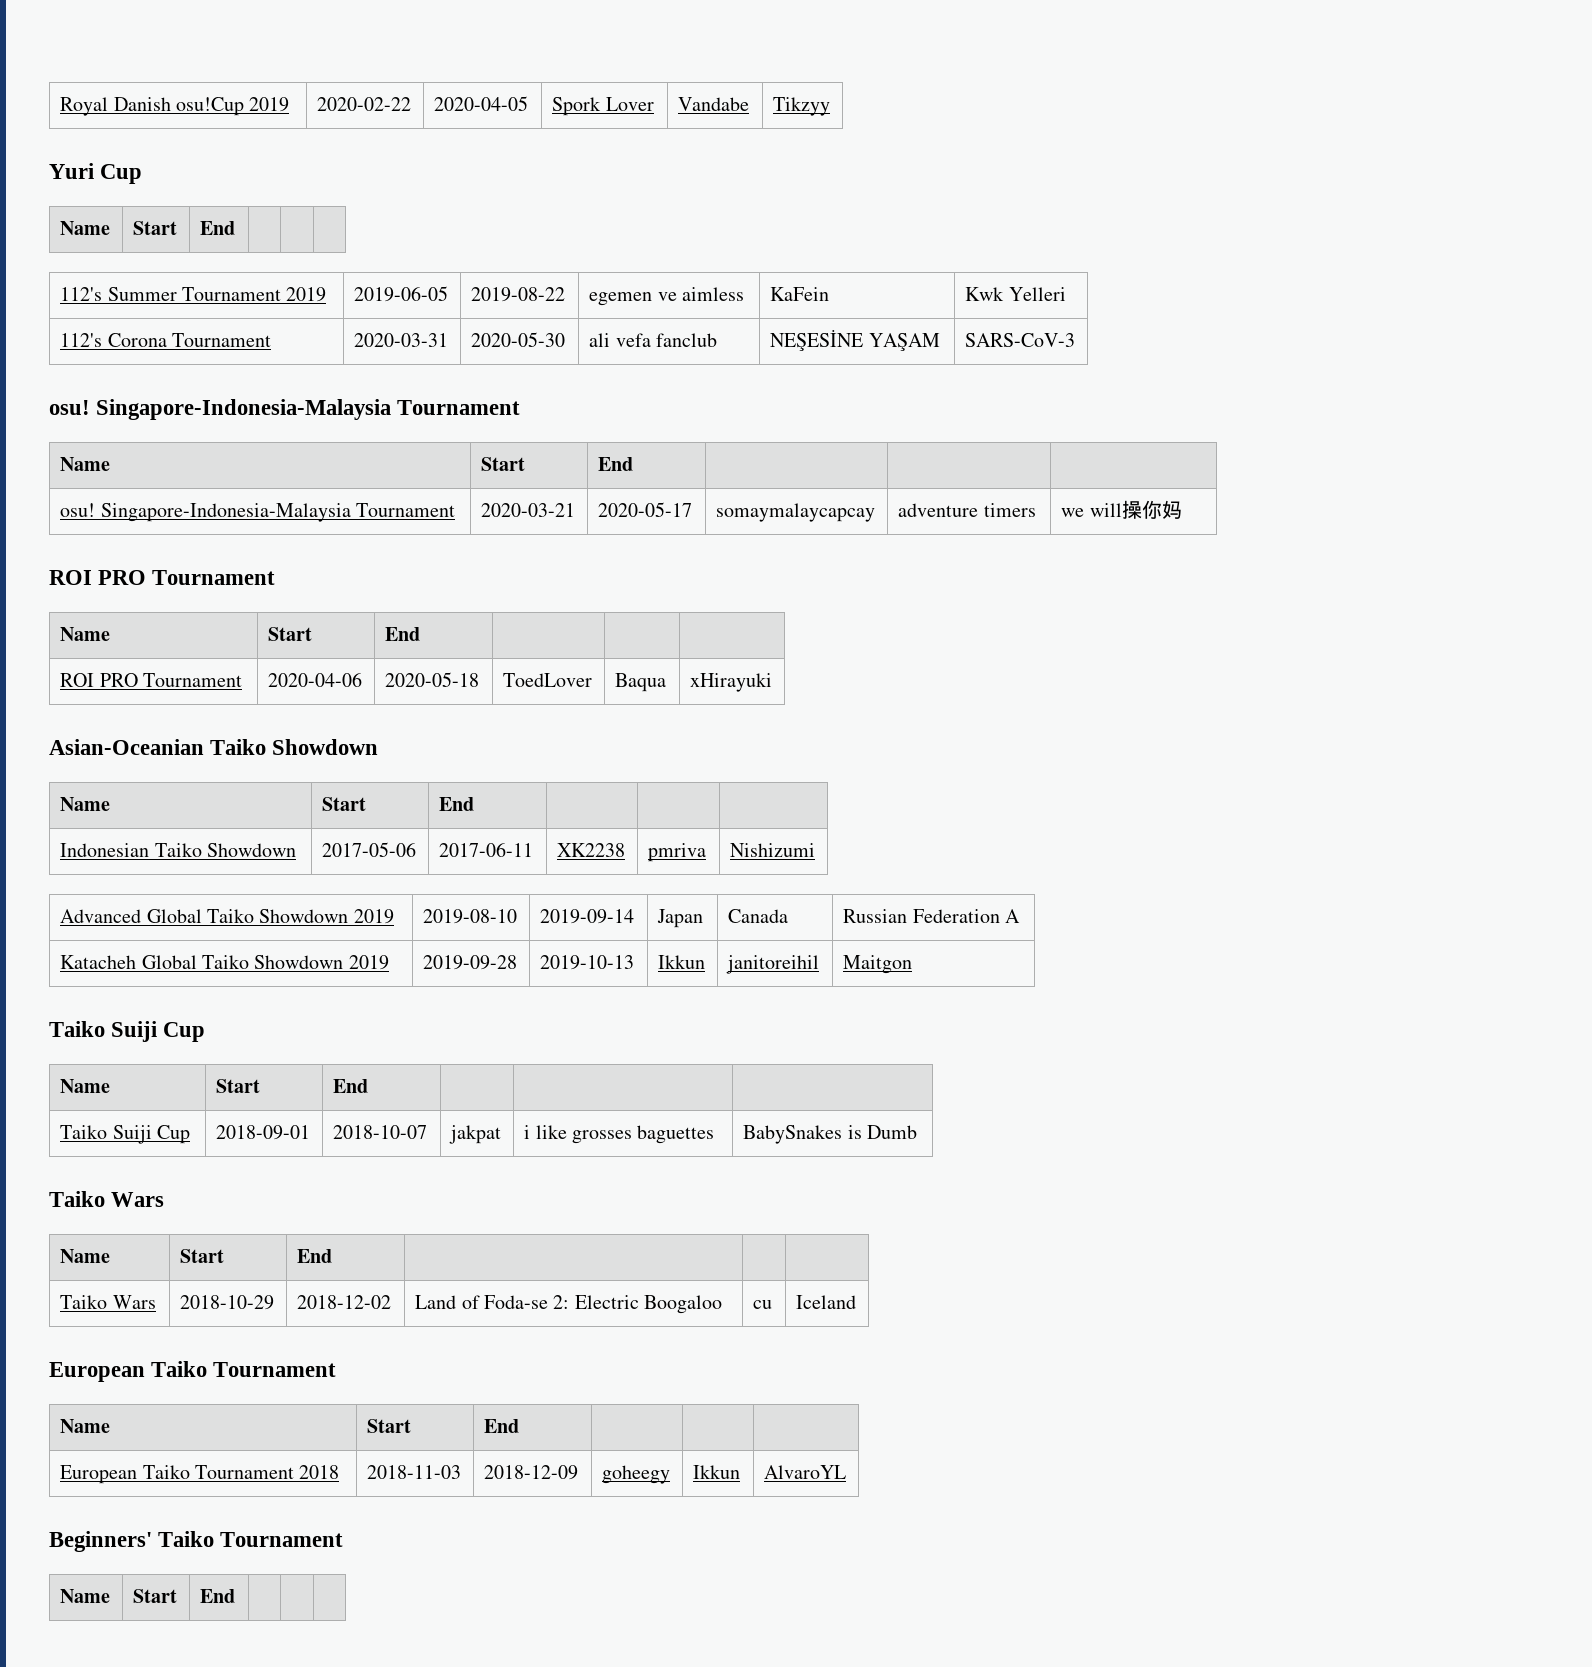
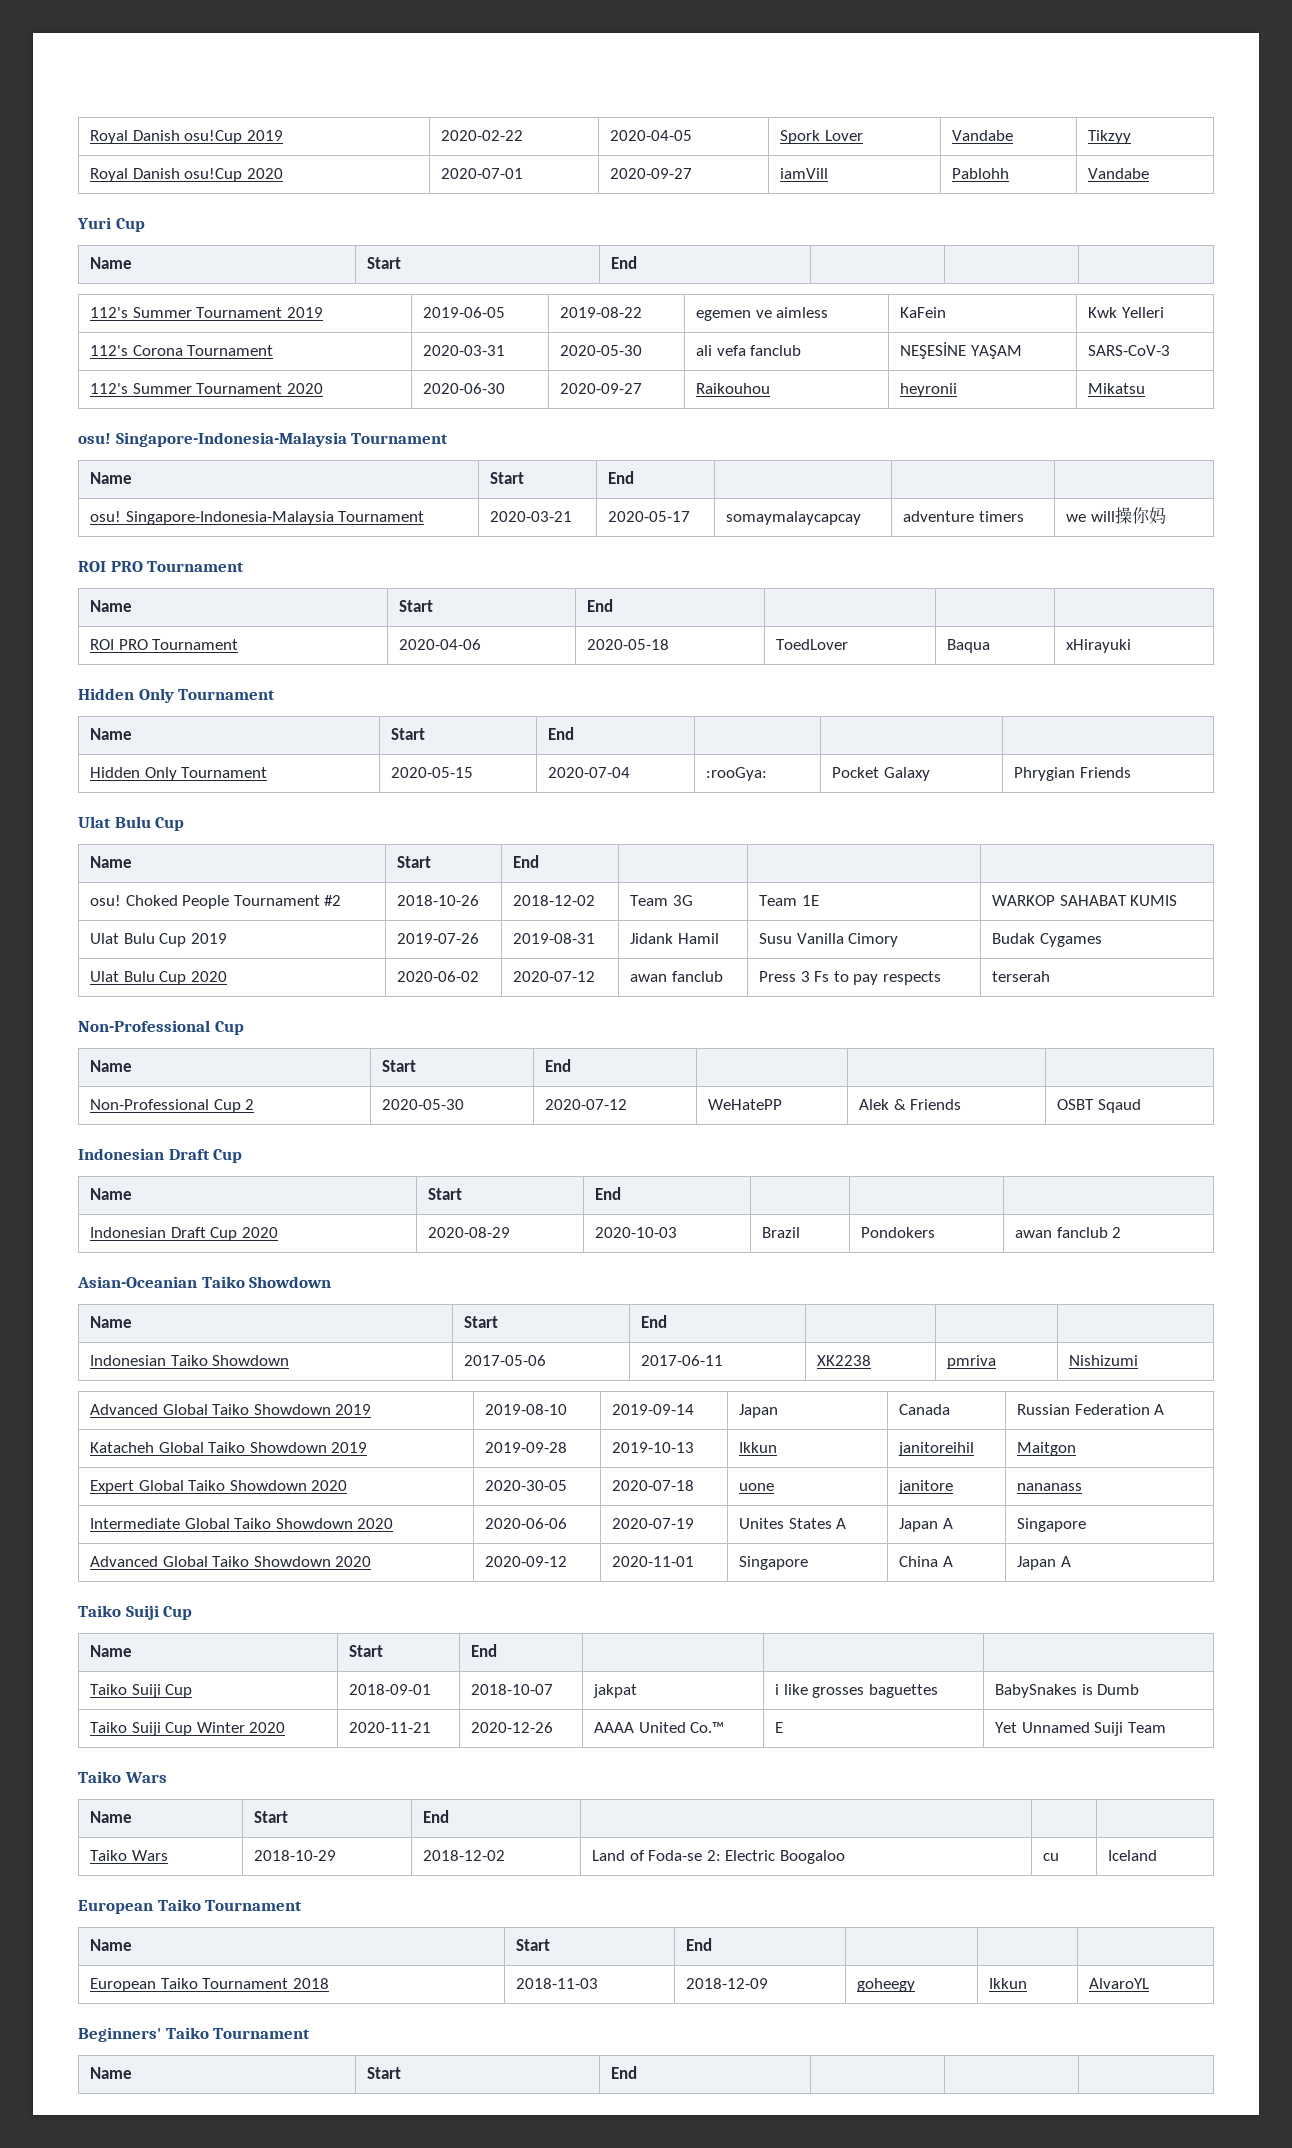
(831, 106) none -> [89,168,283,182] [440,168,523,179] [609,168,692,179] [779,168,828,179] [951,168,1009,179] [1087,168,1149,179] // Royal Danish osu!Cup 2020 | 2020-07-01 | 2020-09-27 | iamVill | Pablohh | Vandabe
(1076, 340) none -> [89,383,323,394] [422,383,505,394] [559,383,642,394] [695,383,770,394] [899,383,957,397] [1087,383,1145,394] // 112's Summer Tournament 2020 | 2020-06-30 | 2020-09-27 | Raikouhou | heyronii | Mikatsu
(773, 682) none -> [78,688,276,703] [89,728,132,740] [390,728,425,740] [547,727,574,740] [89,767,268,781] [390,767,473,778] [547,767,630,778] [705,767,767,781] [831,767,930,781] [1013,767,1131,781] [78,816,185,831] [89,856,132,868] [396,856,431,868] [512,855,539,868] [89,895,342,909] [396,895,479,906] [512,895,595,906] [629,895,693,906] [758,895,819,906] [991,895,1178,906] [89,933,227,947] [396,933,479,944] [512,933,595,944] [629,933,719,944] [758,933,899,947] [991,933,1102,947] [89,971,227,985] [396,971,479,982] [512,971,595,982] [629,971,723,982] [758,971,941,985] [991,971,1050,982] [78,1020,244,1035] [89,1060,132,1072] [381,1060,416,1072] [544,1059,571,1072] [89,1099,255,1113] [381,1099,464,1110] [544,1099,627,1110] [707,1099,782,1110] [858,1099,962,1110] [1056,1099,1141,1113] [78,1148,243,1163] [89,1188,132,1200] [427,1188,462,1200] [594,1187,621,1200] [89,1227,278,1241] [427,1227,510,1238] [594,1227,677,1238] [761,1227,800,1238] [860,1227,935,1238] [1014,1227,1122,1238] // Hidden Only Tournament // Name | Start | End | | | // Hidden Only Tournament | 2020-05-15 | 2020-07-04 | :rooGya: | Pocket Galaxy | Phrygian Friends // Ulat Bulu Cup // Name | Start | End | | | // osu! Choked People Tournament #2 | 2018-10-26 | 2018-12-02 | Team 3G | Team 1E | WARKOP SAHABAT KUMIS // Ulat Bulu Cup 2019 | 2019-07-26 | 2019-08-31 | Jidank Hamil | Susu Vanilla Cimory | Budak Cygames // Ulat Bulu Cup 2020 | 2020-06-02 | 2020-07-12 | awan fanclub | Press 3 Fs to pay respects | terserah // Non-Professional Cup // Name | Start | End | | | // Non-Professional Cup 2 | 2020-05-30 | 2020-07-12 | WeHatePP | Alek & Friends | OSBT Sqaud // Indonesian Draft Cup // Name | Start | End | | | // Indonesian Draft Cup 2020 | 2020-08-29 | 2020-10-03 | Brazil | Pondokers | awan fanclub 2
(913, 964) none -> [89,1480,348,1494] [484,1480,567,1491] [611,1480,694,1491] [738,1483,774,1491] [897,1480,953,1494] [1016,1483,1082,1491] [89,1518,394,1529] [484,1518,567,1529] [611,1518,694,1529] [738,1518,847,1529] [898,1518,953,1532] [1016,1518,1086,1532] [89,1556,372,1567] [484,1556,567,1567] [611,1556,694,1567] [738,1556,808,1570] [898,1556,953,1567] [1016,1556,1071,1570] // Expert Global Taiko Showdown 2020 | 2020-30-05 | 2020-07-18 | uone | janitore | nananass // Intermediate Global Taiko Showdown 2020 | 2020-06-06 | 2020-07-19 | Unites States A | Japan A | Singapore // Advanced Global Taiko Showdown 2020 | 2020-09-12 | 2020-11-01 | Singapore | China A | Japan A
(918, 1132) none -> [89,1722,286,1736] [348,1722,431,1733] [470,1722,553,1733] [593,1722,725,1733] [774,1722,783,1733] [994,1722,1166,1736] // Taiko Suiji Cup Winter 2020 | 2020-11-21 | 2020-12-26 | AAAA United Co.™ | E | Yet Unnamed Suiji Team

